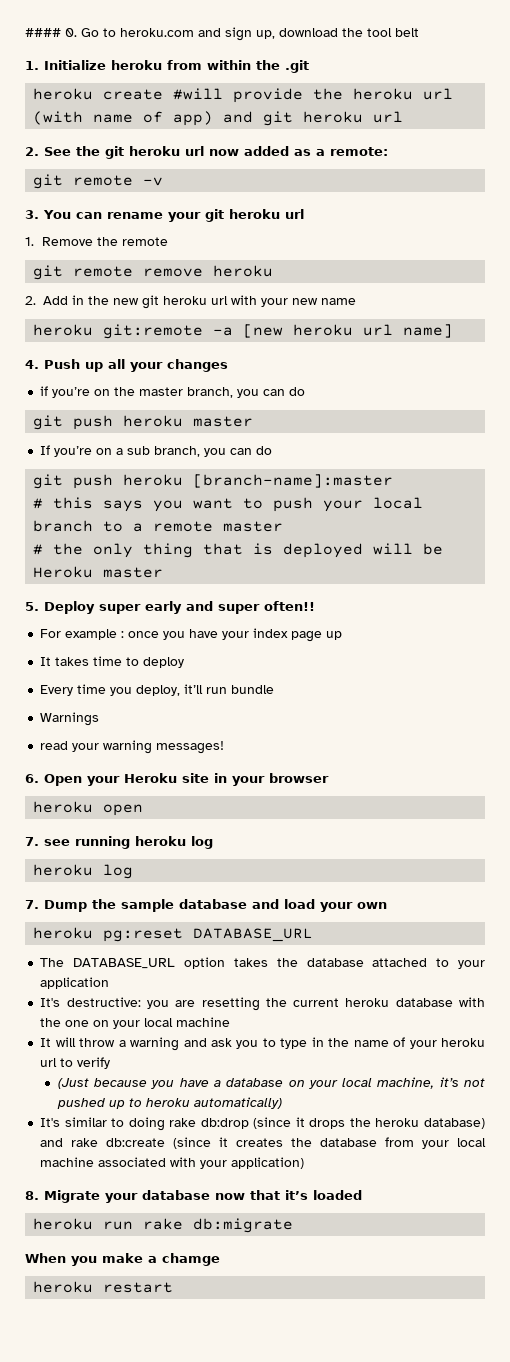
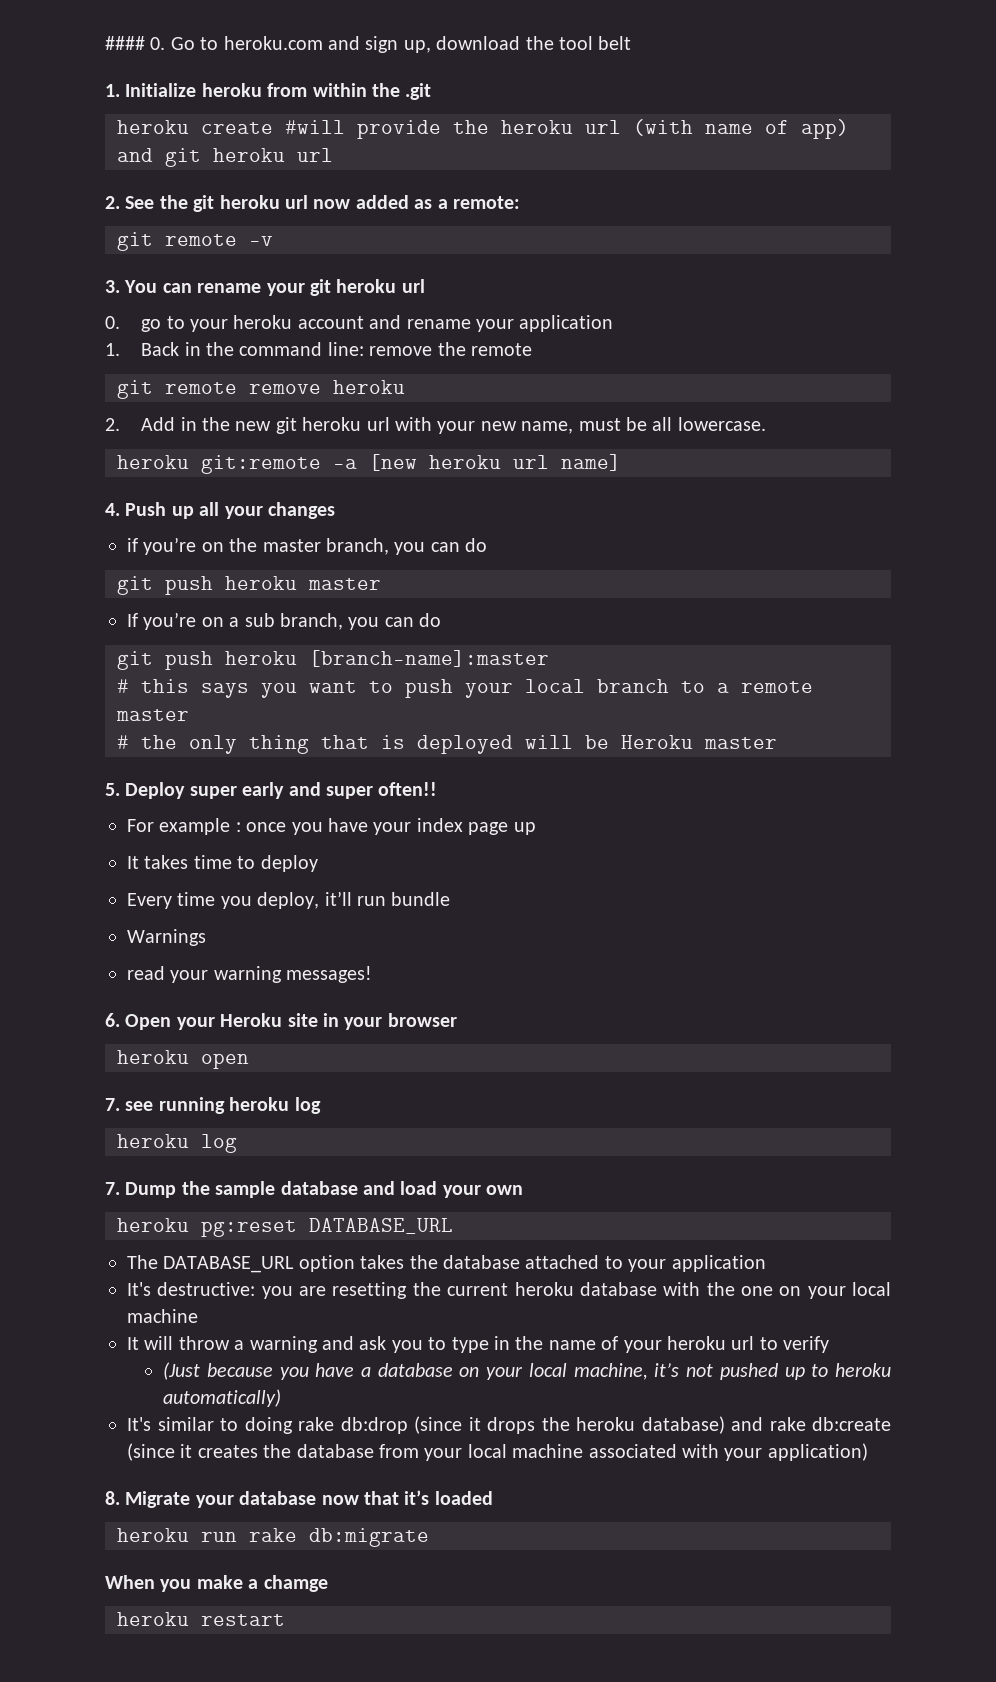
[25,237,94,246] 1. Remove -> [105,315,614,332] [105,342,433,356] 0. go to your heroku account and rename your application // 1. Back in the command line: remove
[321,298,356,305] name -> [521,417,766,434] name, must be all lowercase.

